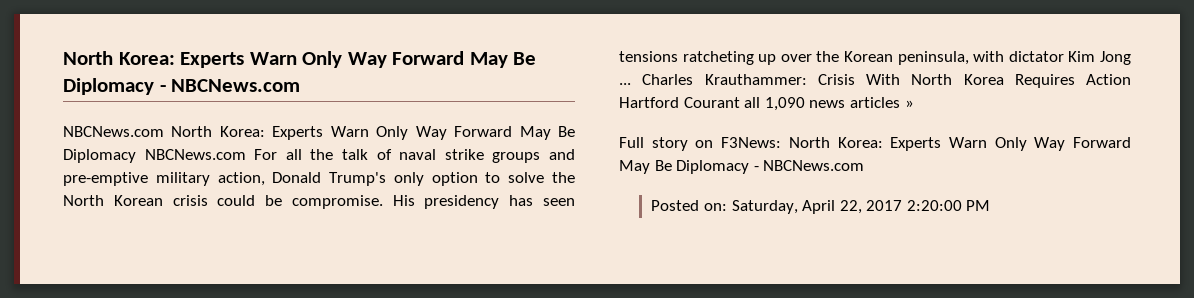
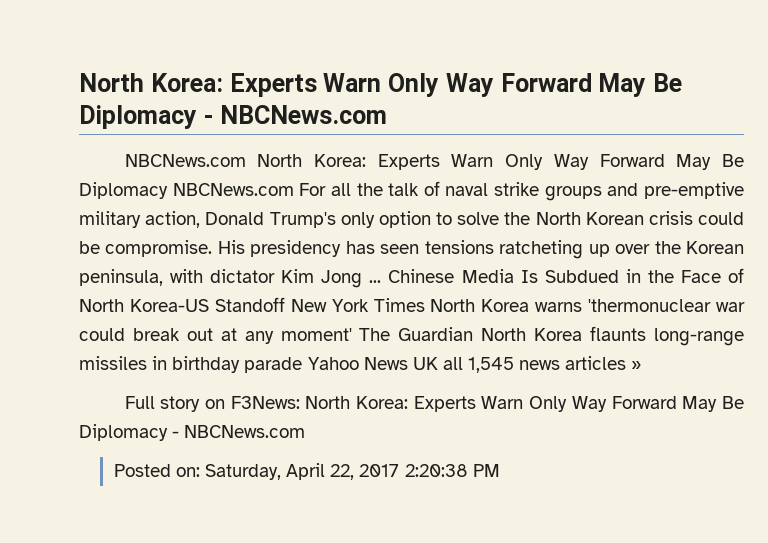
[642,74,1131,88] [619,97,805,111] Charles Krauthammer: Crisis With North Korea Requires Action Hartford Courant all 1,090 -> [388,268,745,283] [79,297,745,312] [79,326,744,346] [79,356,515,373] Chinese Media Is Subdued in the Face of North Korea-US Standoff New York Times North Korea warns 'thermonuclear war could break out at any moment' The Guardian North Korea flaunts long-range missiles in birthday parade Yahoo News UK all 1,545
[906,200,962,211] 2:20:00 -> [404,464,468,477] 2:20:38

